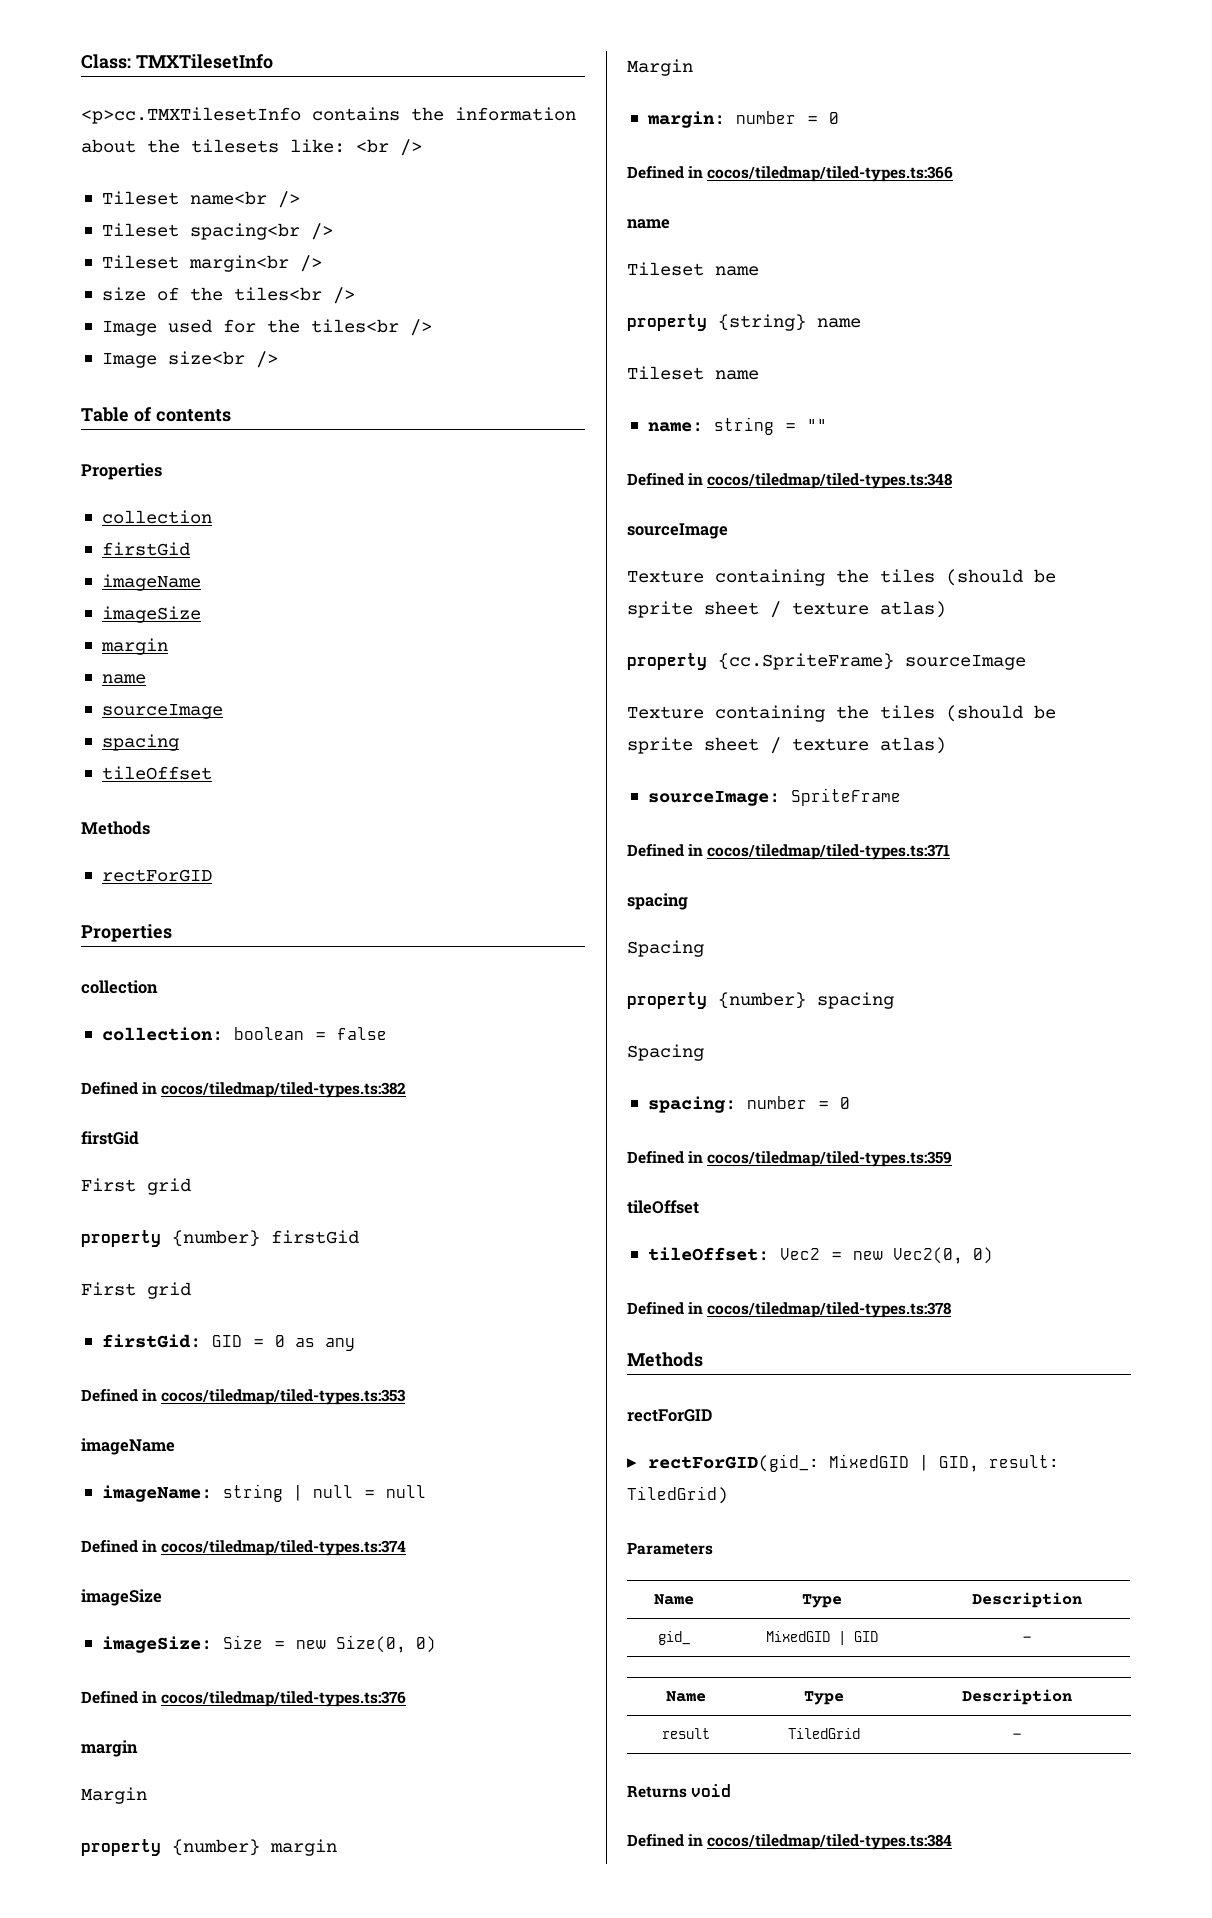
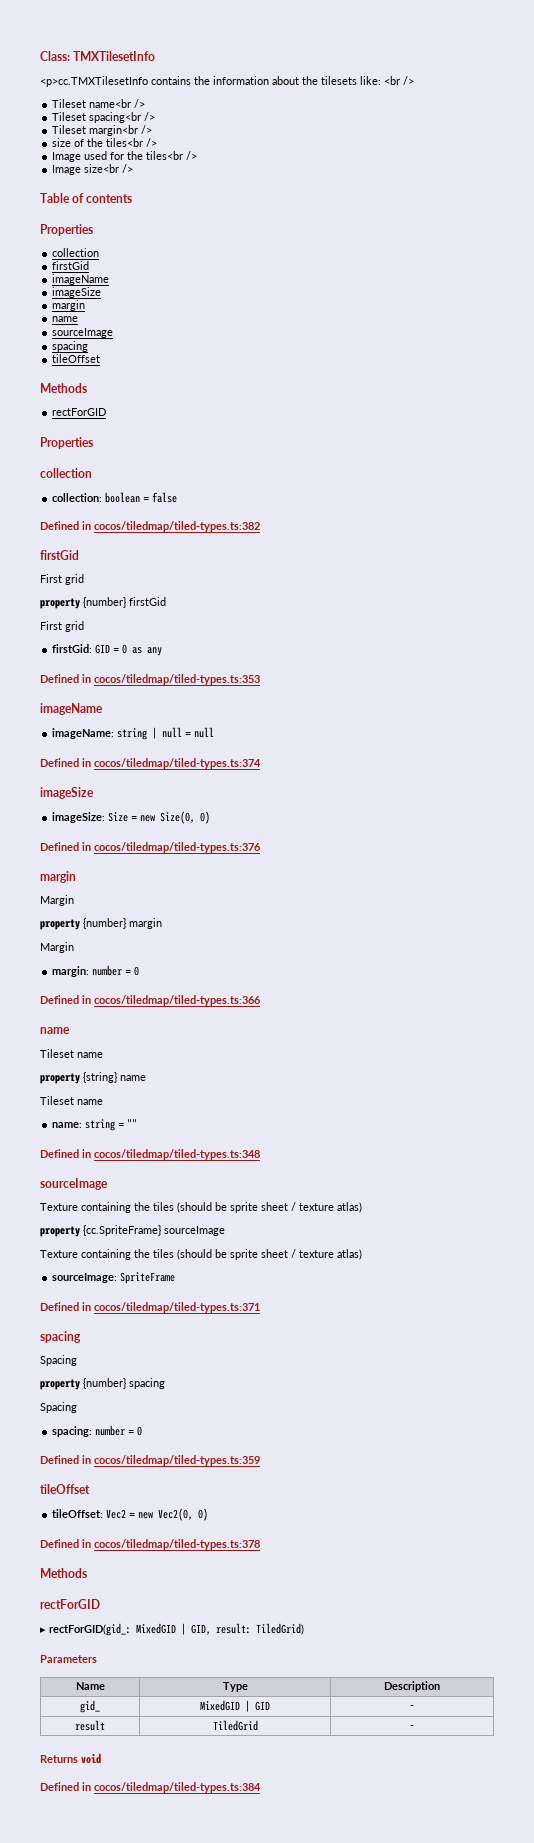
[666,1691,706,1702] [804,1691,844,1705] [962,1689,1072,1705] // Name | Type | Description -> (414, 1707) none

